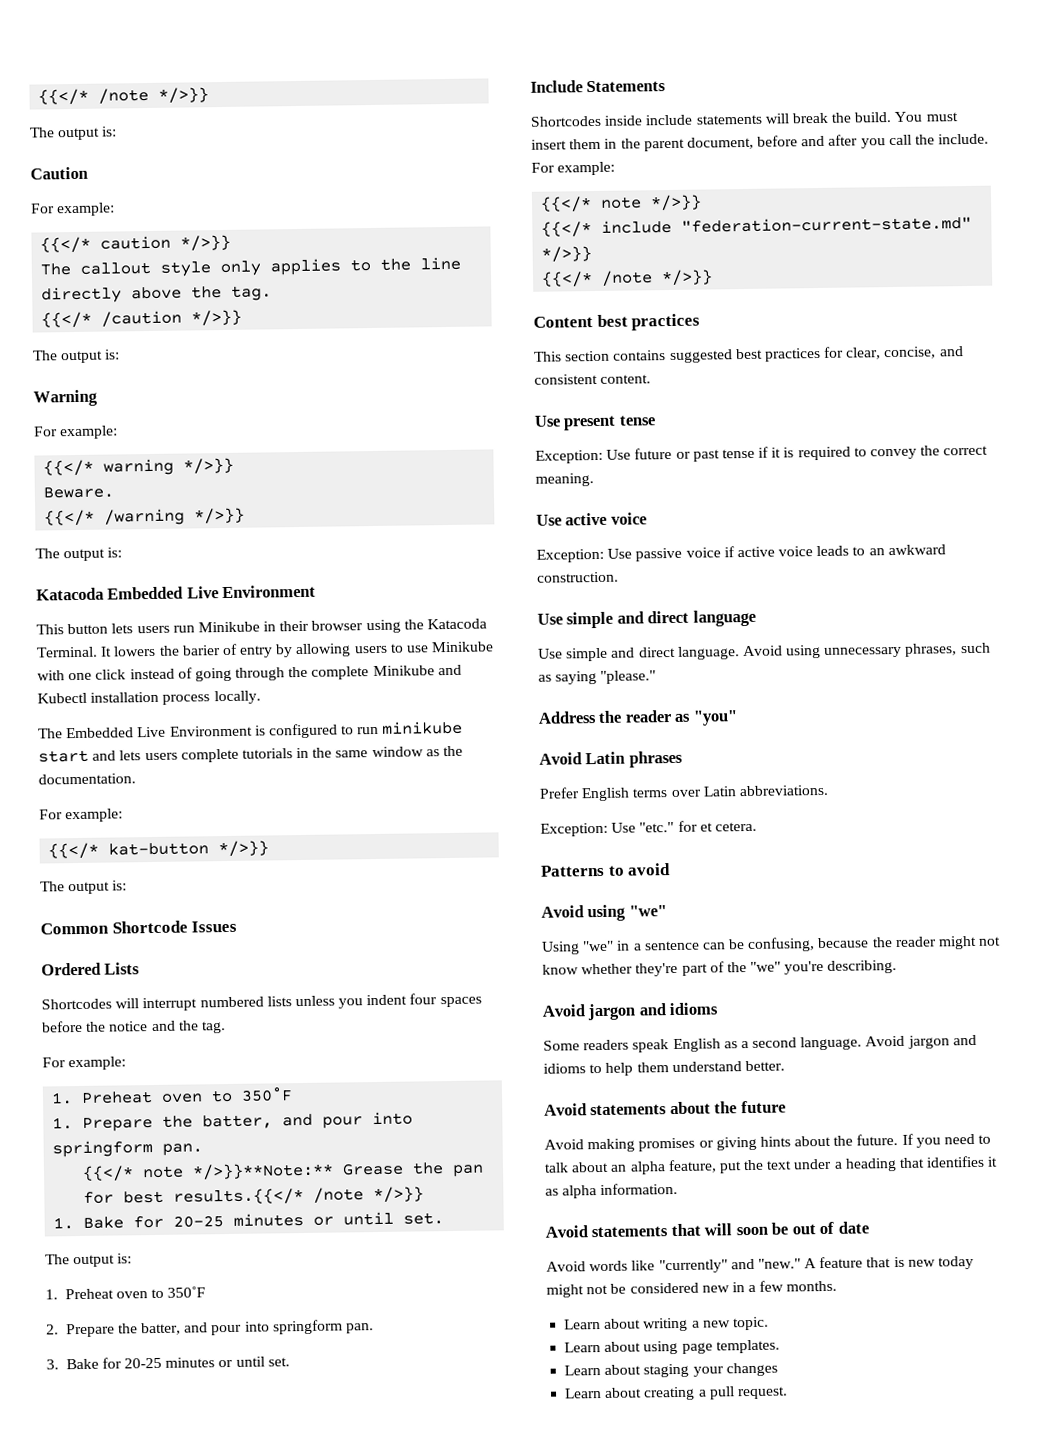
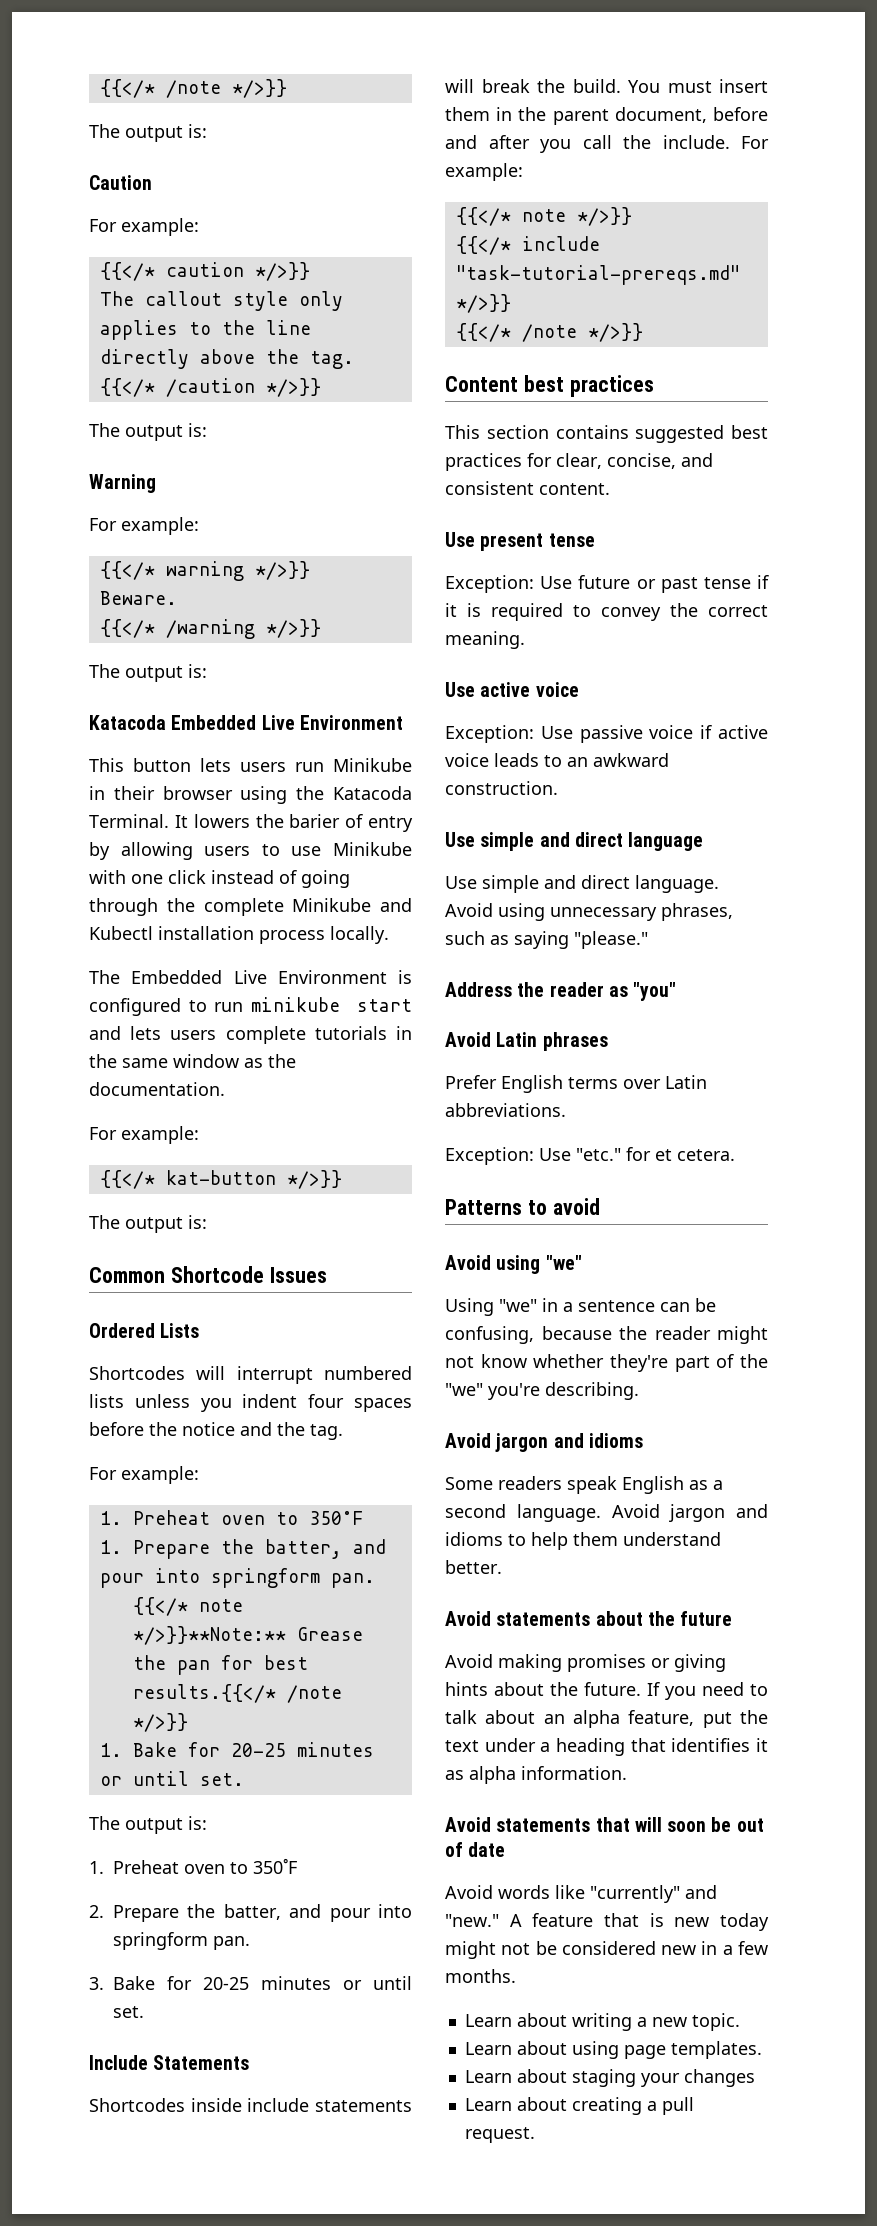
[681,215,973,233] "federation-current-state.md" -> [455,265,740,285] "task-tutorial-prereqs.md"

